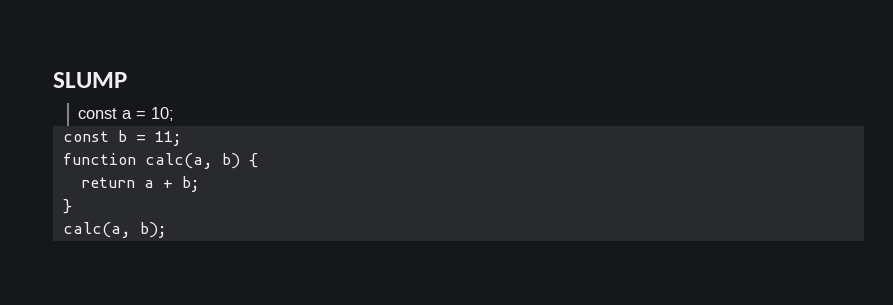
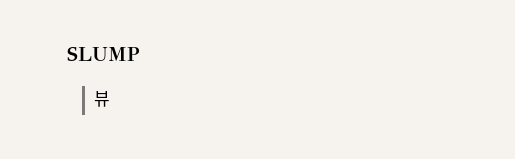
[78,107,175,121] [62,130,182,146] [62,153,258,169] [80,176,200,192] [62,199,72,214] [62,222,167,238] const a = 10; // const b = 11; // function calc(a, b) { // return a + b; // } // calc(a, b); -> [94,91,111,107] 뷰

